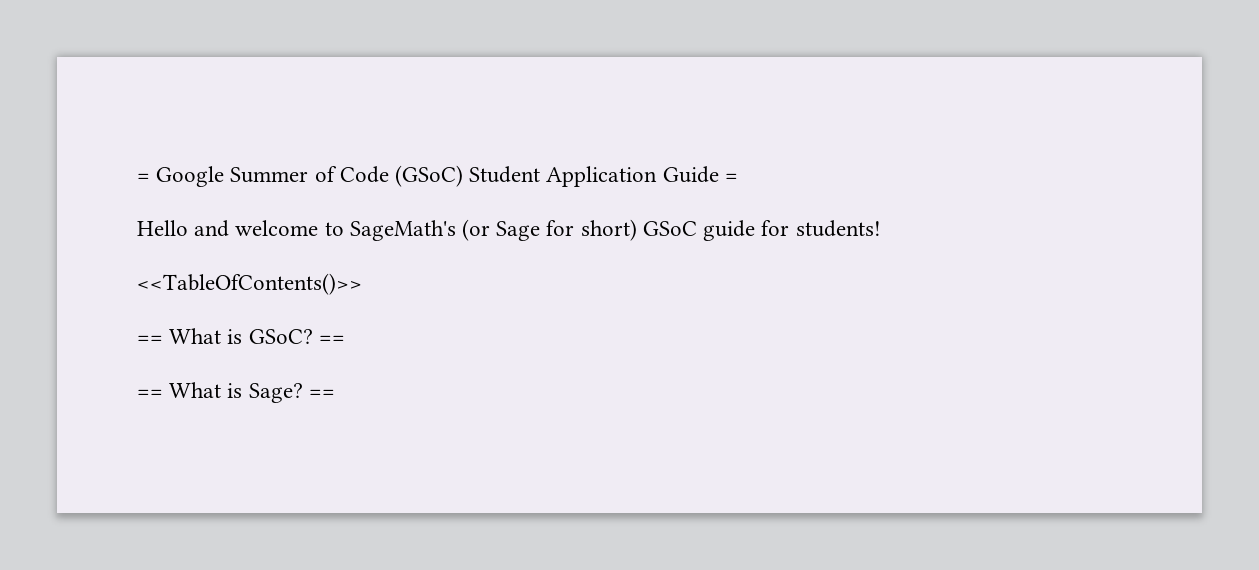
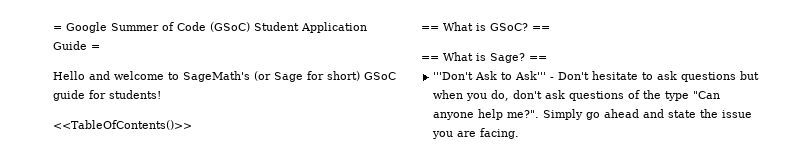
(335, 393) none -> [433,71,760,82] [433,90,721,101] [433,109,753,120] [432,128,520,139] // '''Don't Ask to Ask''' - Don't hesitate to ask questions but when you do, don't ask questions of the type "Can anyone help me?". Simply go ahead and state the issue you are facing.

